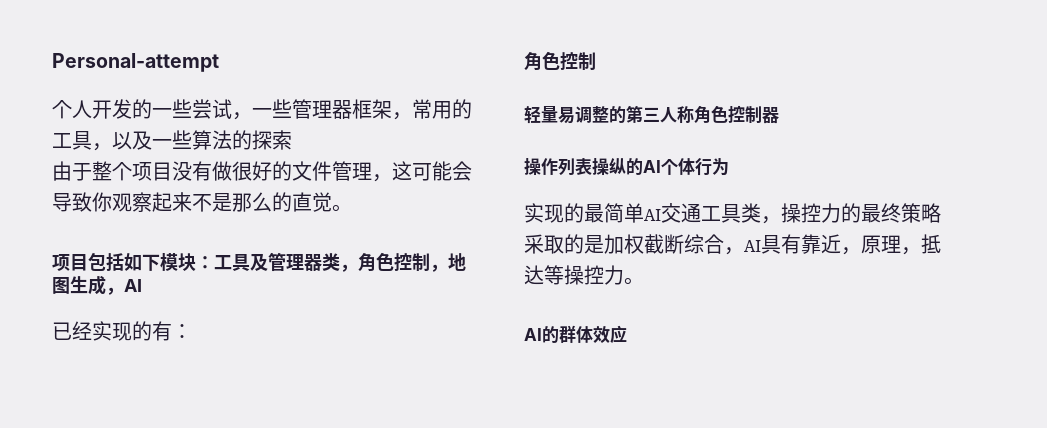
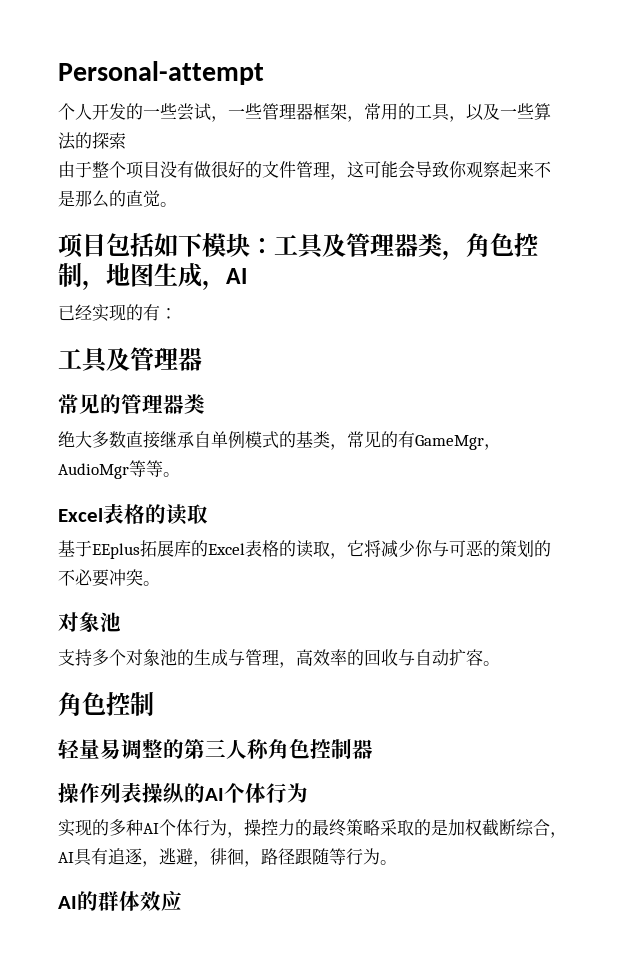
(192, 331) none -> [58,347,202,373] [58,394,205,414] [58,431,501,450] [58,460,180,479] [58,503,208,525] [58,540,551,559] [58,569,160,587] [58,612,121,632] [58,649,500,668] // 工具及管理器 // 常见的管理器类 // 绝大多数直接继承自单例模式的基类，常见的有GameMgr，AudioMgr等等。 // Excel表格的读取 // 基于EEplus拓展库的Excel表格的读取，它将减少你与可恶的策划的不必要冲突。 // 对象池 // 支持多个对象池的生成与管理，高效率的回收与自动扩容。
[584,203,761,223] 最简单AI交通工具类 -> [109,819,227,836] 多种AI个体行为
[801,234,941,255] [524,265,624,285] 靠近，原理，抵达等操控力 -> [108,848,380,867] 追逐，逃避，徘徊，路径跟随等行为

